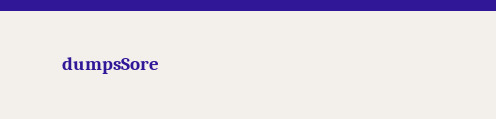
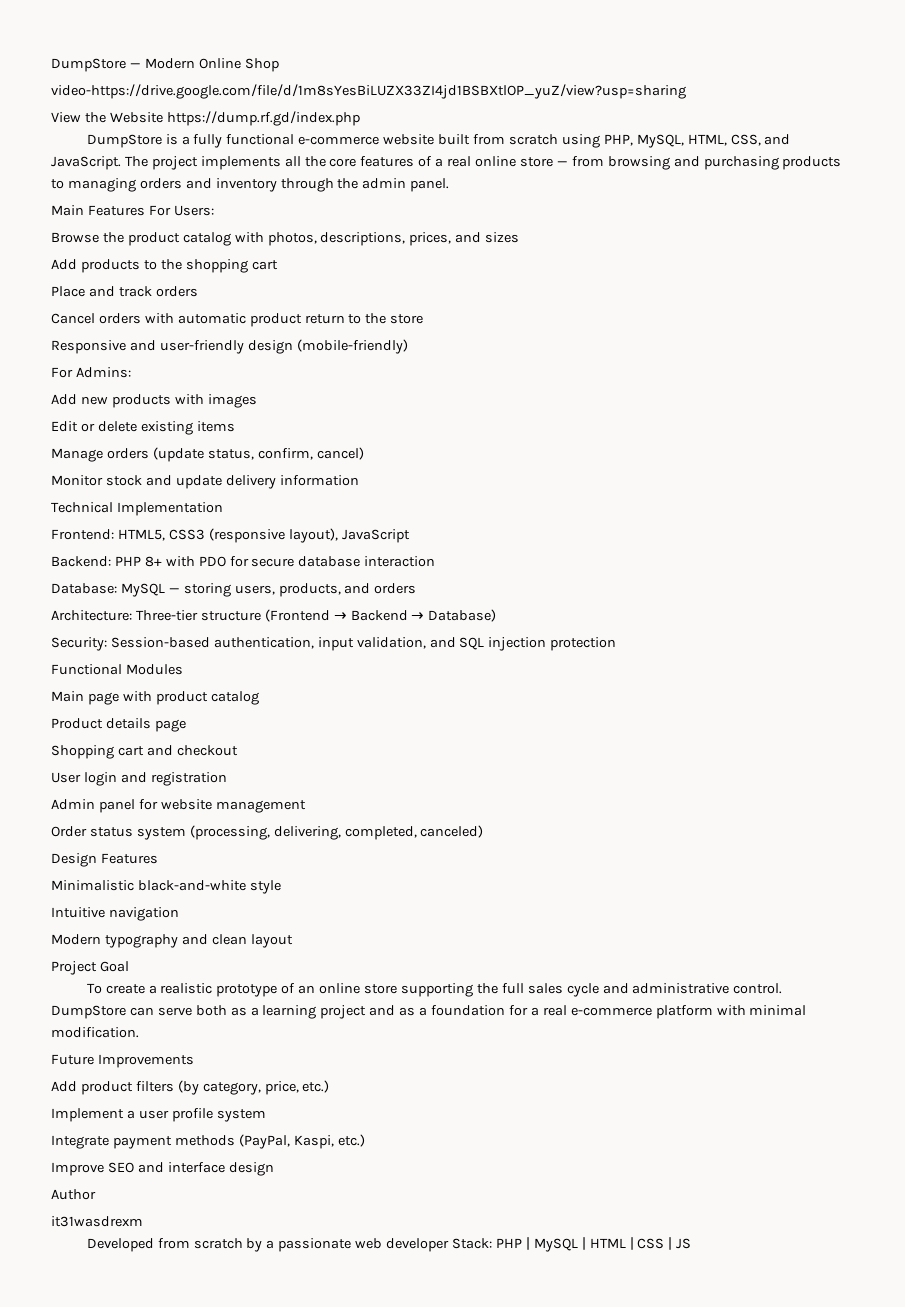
[62,57,159,74] dumpsSore -> [51,58,279,72] [51,84,686,99] [51,111,360,126] [86,134,791,148] [51,156,842,170] [51,178,450,192] [51,205,214,216] [51,232,520,246] [51,259,278,273] [51,286,198,297] [51,313,424,327] [51,339,408,354] [51,367,131,378] [51,394,257,408] [51,421,235,435] [51,447,364,462] [51,475,359,489] [51,502,223,516] [51,528,410,543] [51,556,436,567] [51,583,417,597] [51,609,497,622] [51,637,617,651] [51,664,183,675] [51,691,259,705] [51,718,186,732] [51,745,238,759] [51,772,227,786] [51,799,306,813] [51,825,484,840] [51,853,158,867] [51,880,281,894] [51,907,179,921] [51,934,293,948] [51,961,129,975] [86,983,783,997] [51,1005,807,1019] [51,1027,139,1038] [51,1054,194,1068] [51,1080,330,1095] [51,1108,266,1122] [51,1134,365,1149] [51,1162,274,1176] [51,1189,96,1200] [51,1216,143,1227] [86,1237,692,1252] DumpStore — Modern Online Shop // video-https://drive.google.com/file/d/1m8sYesBiLUZX33ZI4jd1BSBXtlOP_yuZ/view?usp=sharing // View the Website https://dump.rf.gd/index.php // DumpStore is a fully functional e-commerce website built from scratch using PHP, MySQL, HTML, CSS, and JavaScript. The project implements all the core features of a real online store — from browsing and purchasing products to managing orders and inventory through the admin panel. // Main Features For Users: // Browse the product catalog with photos, descriptions, prices, and sizes // Add products to the shopping cart // Place and track orders // Cancel orders with automatic product return to the store // Responsive and user-friendly design (mobile-friendly) // For Admins: // Add new products with images // Edit or delete existing items // Manage orders (update status, confirm, cancel) // Monitor stock and update delivery information // Technical Implementation // Frontend: HTML5, CSS3 (responsive layout), JavaScript // Backend: PHP 8+ with PDO for secure database interaction // Database: MySQL — storing users, products, and orders // Architecture: Three-tier structure (Frontend → Backend → Database) // Security: Session-based authentication, input validation, and SQL injection protection // Functional Modules // Main page with product catalog // Product details page // Shopping cart and checkout // User login and registration // Admin panel for website management // Order status system (processing, delivering, completed, canceled) // Design Features // Minimalistic black-and-white style // Intuitive navigation // Modern typography and clean layout // Project Goal // To create a realistic prototype of an online store supporting the full sales cycle and administrative control. DumpStore can serve both as a learning project and as a foundation for a real e-commerce platform with minimal modification. // Future Improvements // Add product filters (by category, price, etc.) // Implement a user profile system // Integrate payment methods (PayPal, Kaspi, etc.) // Improve SEO and interface design // Author // it31wasdrexm // Developed from scratch by a passionate web developer Stack: PHP | MySQL | HTML | CSS | JS

